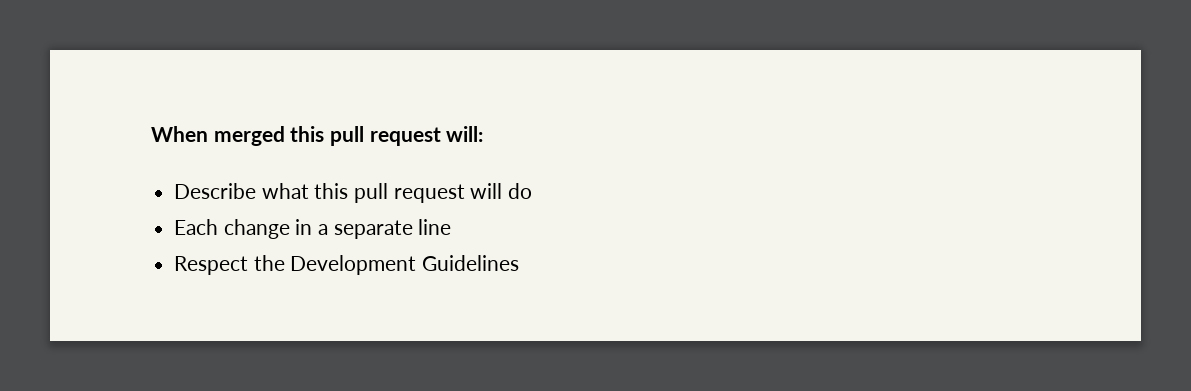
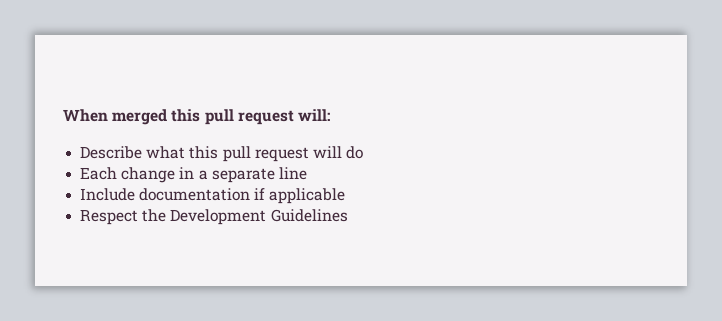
(452, 227) none -> [80,188,345,204] // Include documentation if applicable

